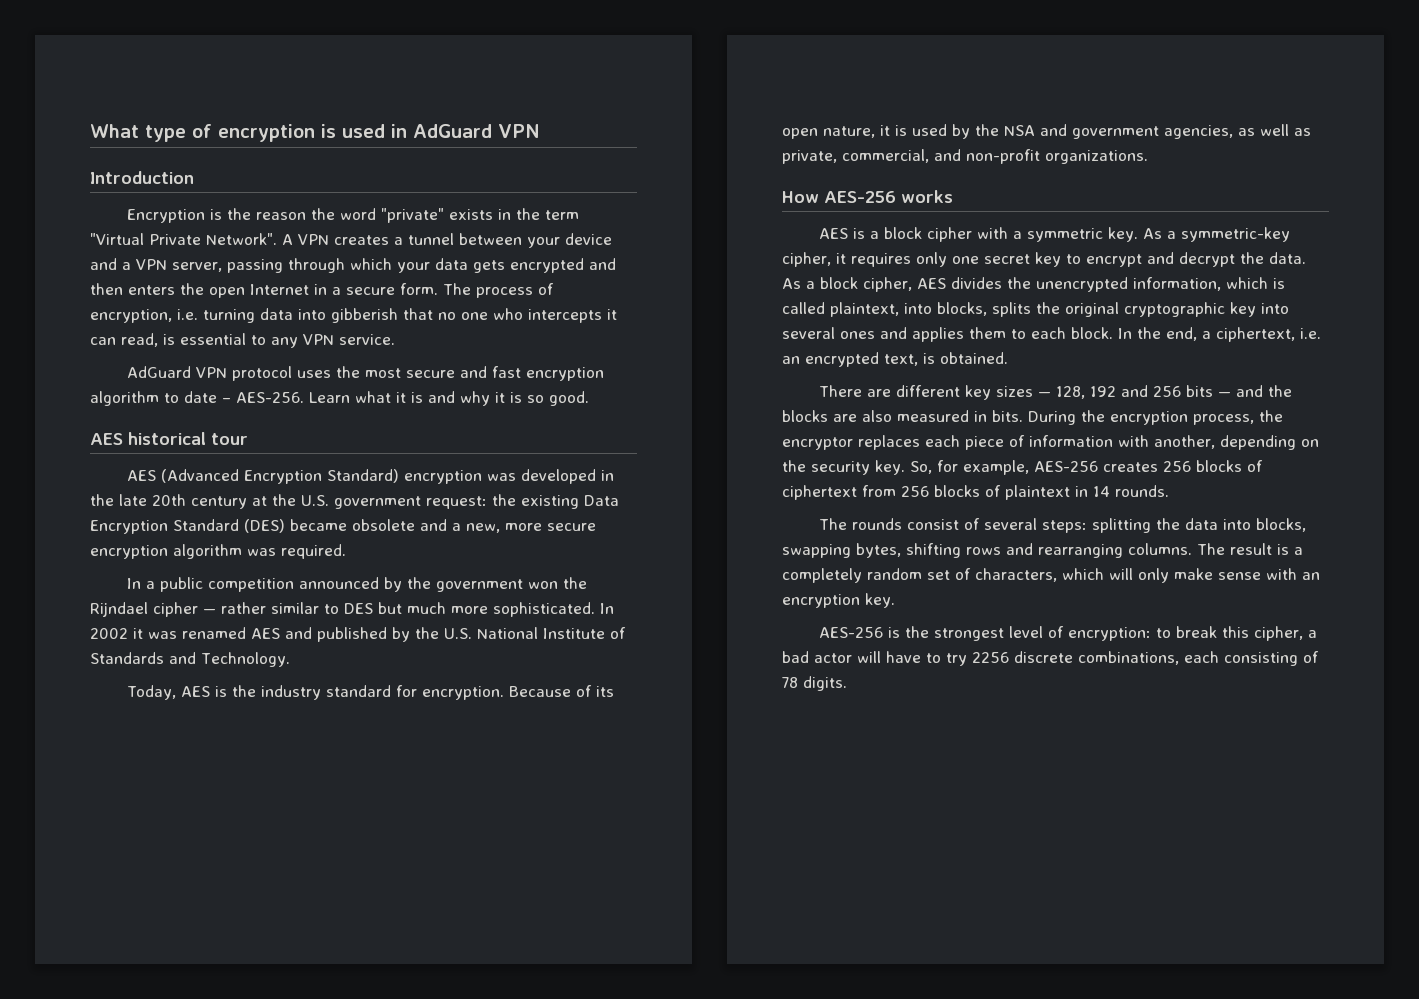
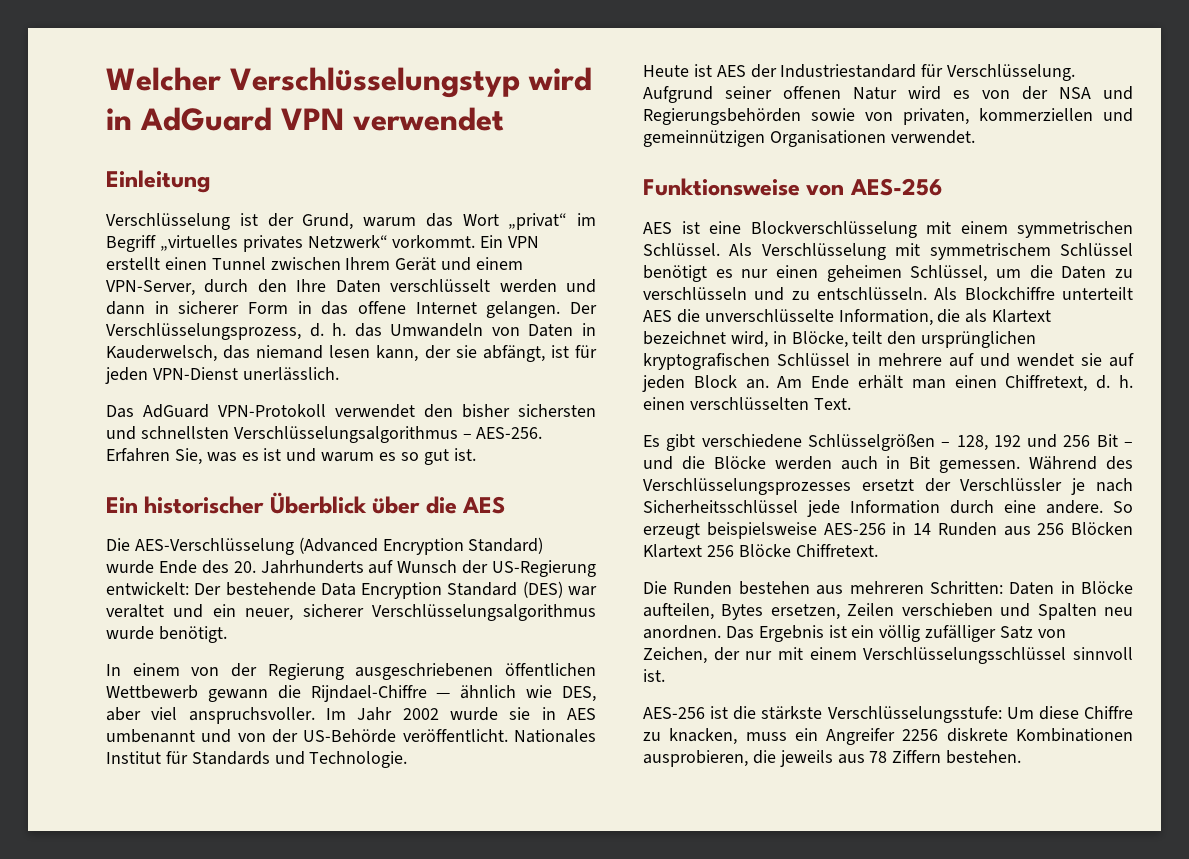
[90,124,539,142] [90,171,194,184] [126,208,579,223] [90,233,612,248] [90,258,616,273] [90,283,554,298] [90,308,617,323] [90,333,395,348] [126,366,604,381] [90,391,589,406] [90,432,248,445] [126,469,614,484] [90,494,619,509] [90,519,596,534] [90,544,346,559] [126,577,587,592] [90,602,614,617] [90,627,626,642] [90,652,290,667] [126,685,615,700] [782,124,1311,139] [782,149,1148,164] [782,190,953,203] [818,227,1290,242] [782,252,1306,267] [782,277,1285,292] [782,302,1289,317] [782,327,1321,342] [782,352,1008,367] [818,385,1292,400] [782,410,1283,425] [782,435,1319,450] [782,460,1263,475] [782,485,1169,500] [818,518,1306,533] [782,543,1303,558] [782,568,1320,583] [782,593,895,608] [818,626,1317,641] [782,651,1319,666] [782,676,847,691] What type of encryption is used in AdGuard VPN // Introduction // Encryption is the reason the word "private" exists in the term "Virtual Private Network". A VPN creates a tunnel between your device and a VPN server, passing through which your data gets encrypted and then enters the open Internet in a secure form. The process of encryption, i.e. turning data into gibberish that no one who intercepts it can read, is essential to any VPN service. // AdGuard VPN protocol uses the most secure and fast encryption algorithm to date – AES-256. Learn what it is and why it is so good. // AES historical tour // AES (Advanced Encryption Standard) encryption was developed in the late 20th century at the U.S. government request: the existing Data Encryption Standard (DES) became obsolete and a new, more secure encryption algorithm was required. // In a public competition announced by the government won the Rijndael cipher — rather similar to DES but much more sophisticated. In 2002 it was renamed AES and published by the U.S. National Institute of Standards and Technology. // Today, AES is the industry standard for encryption. Because of its open nature, it is used by the NSA and government agencies, as well as private, commercial, and non-profit organizations. // How AES-256 works // AES is a block cipher with a symmetric key. As a symmetric-key cipher, it requires only one secret key to encrypt and decrypt the data. As a block cipher, AES divides the unencrypted information, which is called plaintext, into blocks, splits the original cryptographic key into several ones and applies them to each block. In the end, a ciphertext, i.e. an encrypted text, is obtained. // There are different key sizes — 128, 192 and 256 bits — and the blocks are also measured in bits. During the encryption process, the encryptor replaces each piece of information with another, depending on the security key. So, for example, AES-256 creates 256 blocks of ciphertext from 256 blocks of plaintext in 14 rounds. // The rounds consist of several steps: splitting the data into blocks, swapping bytes, shifting rows and rearranging columns. The result is a completely random set of characters, which will only make sense with an encryption key. // AES-256 is the strongest level of encryption: to break this cipher, a bad actor will have to try 2256 discrete combinations, each consisting of 78 digits. -> [106,67,592,98] [106,107,504,131] [106,170,211,193] [106,213,596,230] [106,235,540,252] [106,257,524,271] [106,279,597,296] [106,301,597,318] [106,323,596,340] [106,345,597,362] [105,367,339,384] [106,404,596,418] [106,426,543,443] [106,448,476,465] [106,492,506,514] [106,537,544,555] [106,560,596,577] [106,581,597,599] [106,604,596,621] [106,626,227,643] [106,663,596,680] [106,685,597,702] [106,707,596,724] [106,729,596,743] [106,751,408,768] [643,64,1076,81] [643,86,1133,103] [643,108,1133,125] [643,130,975,147] [643,178,942,196] [643,221,1133,238] [643,243,1133,260] [643,265,1133,282] [643,287,1133,301] [643,309,1052,326] [643,331,1037,348] [643,353,1134,370] [642,375,1133,392] [643,397,851,410] [643,434,1133,451] [643,456,1133,473] [643,478,1133,495] [643,500,1133,517] [643,522,1133,539] [643,544,878,558] [643,581,1133,595] [643,603,1133,620] [643,625,1066,642] [643,647,1133,664] [643,669,665,682] [643,706,1133,723] [643,728,1133,745] [643,750,1022,767] Welcher Verschlüsselungstyp wird in AdGuard VPN verwendet // Einleitung // Verschlüsselung ist der Grund, warum das Wort „privat“ im Begriff „virtuelles privates Netzwerk“ vorkommt. Ein VPN erstellt einen Tunnel zwischen Ihrem Gerät und einem VPN-Server, durch den Ihre Daten verschlüsselt werden und dann in sicherer Form in das offene Internet gelangen. Der Verschlüsselungsprozess, d. h. das Umwandeln von Daten in Kauderwelsch, das niemand lesen kann, der sie abfängt, ist für jeden VPN-Dienst unerlässlich. // Das AdGuard VPN-Protokoll verwendet den bisher sichersten und schnellsten Verschlüsselungsalgorithmus – AES-256. Erfahren Sie, was es ist und warum es so gut ist. // Ein historischer Überblick über die AES // Die AES-Verschlüsselung (Advanced Encryption Standard) wurde Ende des 20. Jahrhunderts auf Wunsch der US-Regierung entwickelt: Der bestehende Data Encryption Standard (DES) war veraltet und ein neuer, sicherer Verschlüsselungsalgorithmus wurde benötigt. // In einem von der Regierung ausgeschriebenen öffentlichen Wettbewerb gewann die Rijndael-Chiffre — ähnlich wie DES, aber viel anspruchsvoller. Im Jahr 2002 wurde sie in AES umbenannt und von der US-Behörde veröffentlicht. Nationales Institut für Standards und Technologie. // Heute ist AES der Industriestandard für Verschlüsselung. Aufgrund seiner offenen Natur wird es von der NSA und Regierungsbehörden sowie von privaten, kommerziellen und gemeinnützigen Organisationen verwendet. // Funktionsweise von AES-256 // AES ist eine Blockverschlüsselung mit einem symmetrischen Schlüssel. Als Verschlüsselung mit symmetrischem Schlüssel benötigt es nur einen geheimen Schlüssel, um die Daten zu verschlüsseln und zu entschlüsseln. Als Blockchiffre unterteilt AES die unverschlüsselte Information, die als Klartext bezeichnet wird, in Blöcke, teilt den ursprünglichen kryptografischen Schlüssel in mehrere auf und wendet sie auf jeden Block an. Am Ende erhält man einen Chiffretext, d. h. einen verschlüsselten Text. // Es gibt verschiedene Schlüsselgrößen – 128, 192 und 256 Bit – und die Blöcke werden auch in Bit gemessen. Während des Verschlüsselungsprozesses ersetzt der Verschlüssler je nach Sicherheitsschlüssel jede Information durch eine andere. So erzeugt beispielsweise AES-256 in 14 Runden aus 256 Blöcken Klartext 256 Blöcke Chiffretext. // Die Runden bestehen aus mehreren Schritten: Daten in Blöcke aufteilen, Bytes ersetzen, Zeilen verschieben und Spalten neu anordnen. Das Ergebnis ist ein völlig zufälliger Satz von Zeichen, der nur mit einem Verschlüsselungsschlüssel sinnvoll ist. // AES-256 ist die stärkste Verschlüsselungsstufe: Um diese Chiffre zu knacken, muss ein Angreifer 2256 diskrete Kombinationen ausprobieren, die jeweils aus 78 Ziffern bestehen.

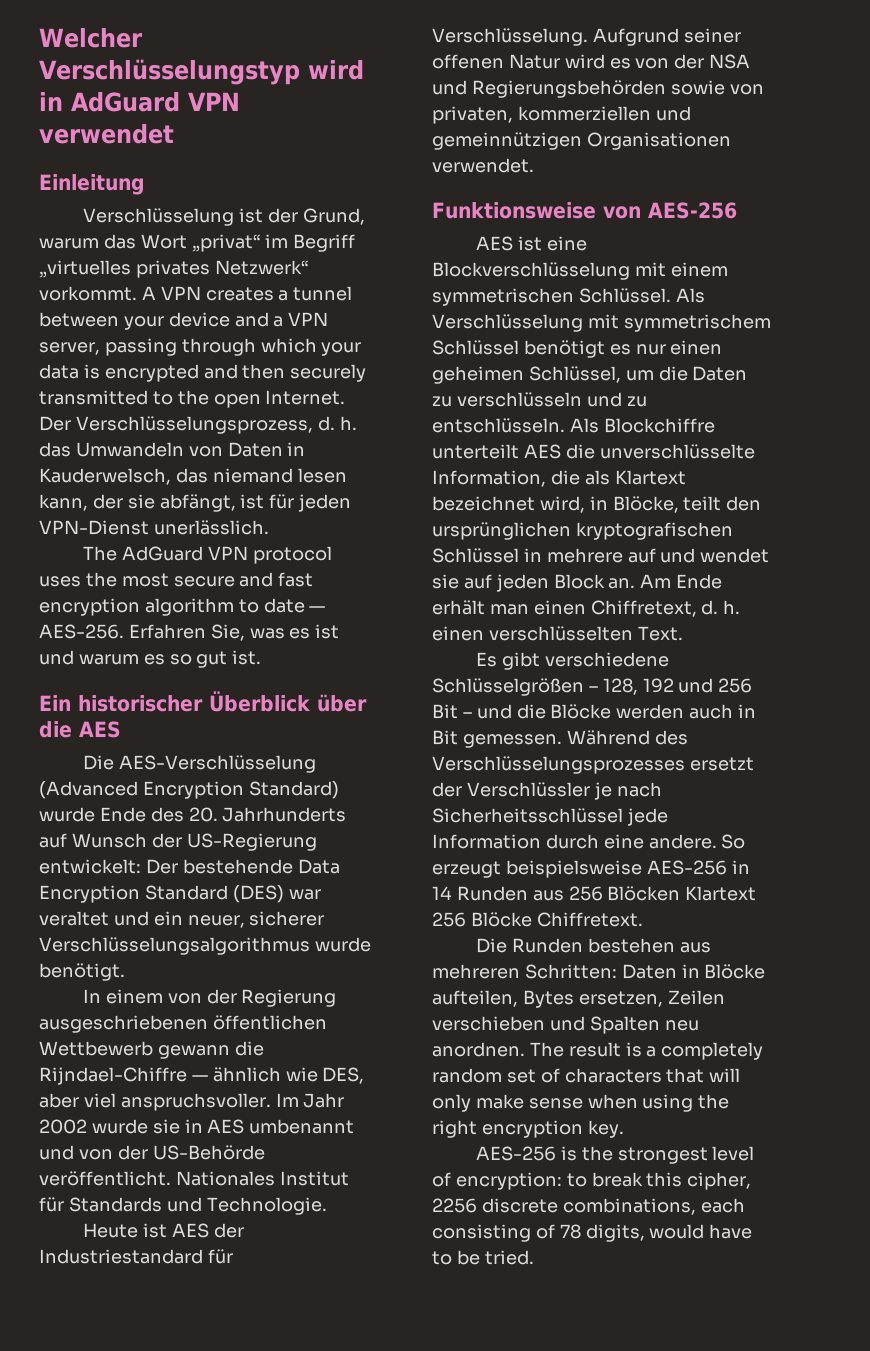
[480,235,540,248] [106,257,524,271] [106,279,597,296] [106,301,561,318] Ein VPN erstellt einen Tunnel zwischen Ihrem Gerät und einem VPN-Server, durch den Ihre Daten verschlüsselt werden und dann in sicherer Form in das offene Internet gelangen. -> [141,286,353,301] [39,312,329,330] [39,338,362,356] [39,364,367,382] [39,390,346,408] A VPN creates a tunnel between your device and a VPN server, passing through which your data is encrypted and then securely transmitted to the open Internet.
[106,404,596,418] [106,426,472,443] Das AdGuard VPN-Protokoll verwendet den bisher sichersten und schnellsten Verschlüsselungsalgorithmus – -> [82,546,332,564] [39,572,314,587] [39,598,326,616] The AdGuard VPN protocol uses the most secure and fast encryption algorithm to date —
[725,625,1066,642] [643,647,1133,664] [643,669,665,682] [643,706,1133,723] [643,728,1133,745] [643,750,1022,767] Das Ergebnis ist ein völlig zufälliger Satz von Zeichen, der nur mit einem Verschlüsselungsschlüssel sinnvoll ist. // AES-256 ist die stärkste Verschlüsselungsstufe: Um diese Chiffre zu knacken, muss ein Angreifer 2256 diskrete Kombinationen ausprobieren, die jeweils aus 78 Ziffern bestehen. -> [529,1042,764,1060] [432,1068,741,1083] [432,1094,730,1112] [432,1120,624,1138] [475,1146,755,1164] [432,1172,752,1190] [432,1198,745,1215] [432,1224,753,1242] [432,1250,534,1265] The result is a completely random set of characters that will only make sense when using the right encryption key. // AES-256 is the strongest level of encryption: to break this cipher, 2256 discrete combinations, each consisting of 78 digits, would have to be tried.

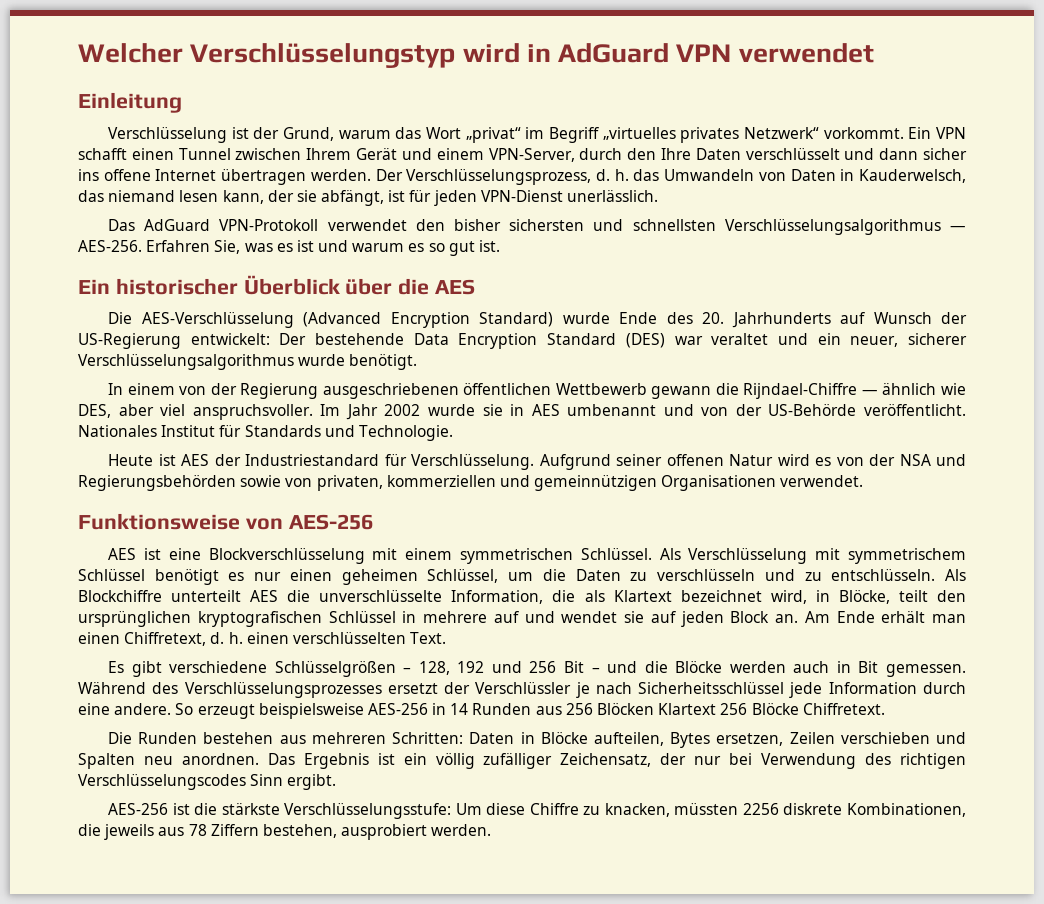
[141,286,353,301] [39,312,329,330] [39,338,362,356] [39,364,367,382] [39,390,346,408] A VPN creates a tunnel between your device and a VPN server, passing through which your data is encrypted and then securely transmitted to the open Internet. -> [908,127,966,139] [78,148,967,162] [78,169,371,185] Ein VPN schafft einen Tunnel zwischen Ihrem Gerät und einem VPN-Server, durch den Ihre Daten verschlüsselt und dann sicher ins offene Internet übertragen werden.
[82,546,332,564] [39,572,314,587] [39,598,305,616] The AdGuard VPN protocol uses the most secure and fast encryption algorithm to date -> [108,219,941,235] Das AdGuard VPN-Protokoll verwendet den bisher sichersten und schnellsten Verschlüsselungsalgorithmus
[529,1042,764,1060] [432,1068,741,1083] [432,1094,730,1112] [432,1120,624,1138] [475,1146,755,1164] [432,1172,752,1190] [432,1198,745,1215] [432,1224,753,1242] [432,1250,534,1265] The result is a completely random set of characters that will only make sense when using the right encryption key. // AES-256 is the strongest level of encryption: to break this cipher, 2256 discrete combinations, each consisting of 78 digits, would have to be tried. -> [267,753,966,769] [78,774,337,790] [108,803,966,819] [78,824,492,840] Das Ergebnis ist ein völlig zufälliger Zeichensatz, der nur bei Verwendung des richtigen Verschlüsselungscodes Sinn ergibt. // AES-256 ist die stärkste Verschlüsselungsstufe: Um diese Chiffre zu knacken, müssten 2256 diskrete Kombinationen, die jeweils aus 78 Ziffern bestehen, ausprobiert werden.

